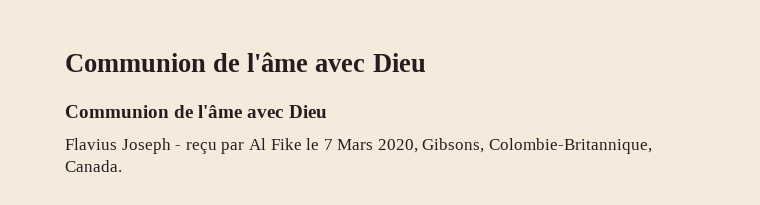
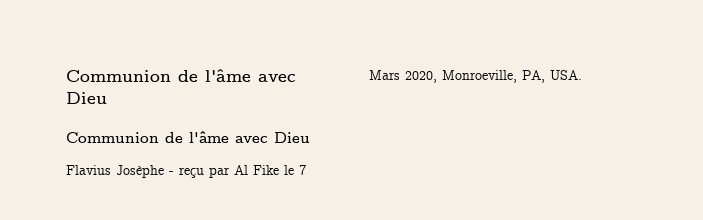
[121,138,171,154] Joseph -> [116,165,164,178] Josèphe
[422,138,653,154] [65,160,122,172] Gibsons, Colombie-Britannique, Canada. -> [442,70,582,83] Monroeville, PA, USA.

